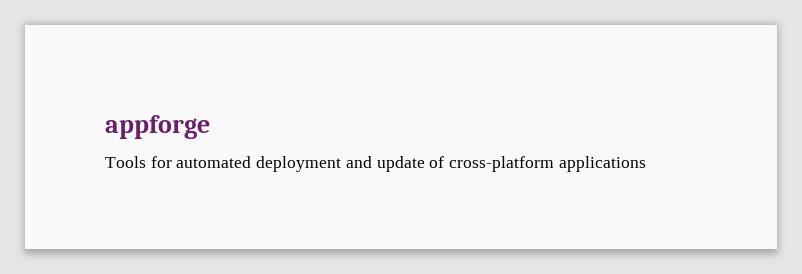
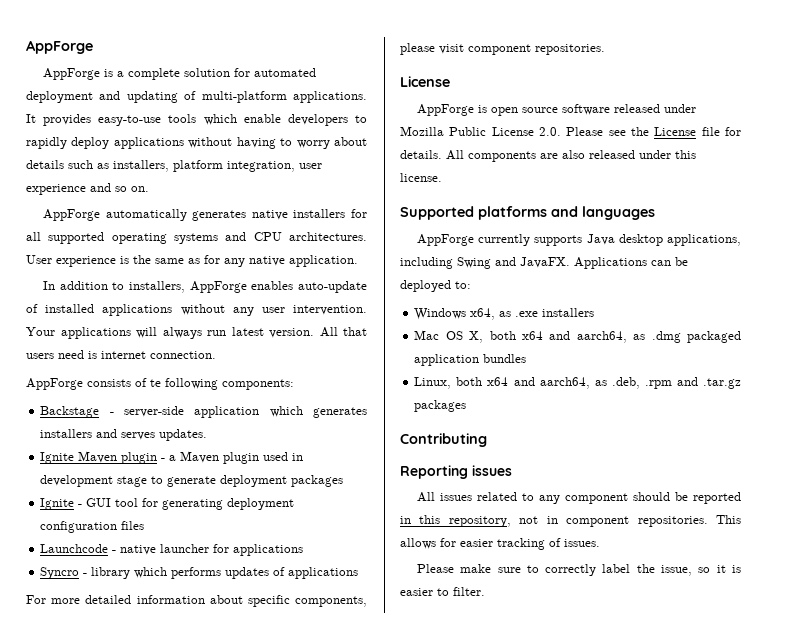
[105,115,210,139] [105,156,646,172] appforge // Tools for automated deployment and update of cross-platform applications -> [26,40,93,54] [42,68,316,80] [26,91,367,103] [26,114,367,126] [26,137,367,149] [26,160,322,172] [26,183,149,195] [42,209,368,221] [26,232,368,244] [26,255,358,267] [42,281,367,293] [26,304,367,316] [26,327,367,339] [26,350,216,359] [26,378,294,390] [40,406,367,418] [40,429,208,441] [40,451,304,464] [40,475,344,487] [40,498,295,510] [40,521,145,533] [40,544,304,556] [40,567,359,579] [26,595,367,607] [400,43,605,55] [400,76,450,87] [416,104,696,116] [400,126,741,136] [400,150,696,162] [400,173,442,182] [400,206,655,220] [416,234,741,246] [400,257,688,269] [400,280,471,292] [414,308,595,320] [414,330,741,343] [414,354,527,366] [414,377,741,389] [414,400,467,412] [400,433,487,447] [400,465,512,479] [416,492,741,504] [400,515,741,527] [400,538,600,550] [416,564,741,576] [400,587,485,596] AppForge // AppForge is a complete solution for automated deployment and updating of multi-platform applications. It provides easy-to-use tools which enable developers to rapidly deploy applications without having to worry about details such as installers, platform integration, user experience and so on. // AppForge automatically generates native installers for all supported operating systems and CPU architectures. User experience is the same as for any native application. // In addition to installers, AppForge enables auto-update of installed applications without any user intervention. Your applications will always run latest version. All that users need is internet connection. // AppForge consists of te following components: // Backstage - server-side application which generates installers and serves updates. // Ignite Maven plugin - a Maven plugin used in development stage to generate deployment packages // Ignite - GUI tool for generating deployment configuration files // Launchcode - native launcher for applications // Syncro - library which performs updates of applications // For more detailed information about specific components, please visit component repositories. // License // AppForge is open source software released under Mozilla Public License 2.0. Please see the License file for details. All components are also released under this license. // Supported platforms and languages // AppForge currently supports Java desktop applications, including Swing and JavaFX. Applications can be deployed to: // Windows x64, as .exe installers // Mac OS X, both x64 and aarch64, as .dmg packaged application bundles // Linux, both x64 and aarch64, as .deb, .rpm and .tar.gz packages // Contributing // Reporting issues // All issues related to any component should be reported in this repository, not in component repositories. This allows for easier tracking of issues. // Please make sure to correctly label the issue, so it is easier to filter.

